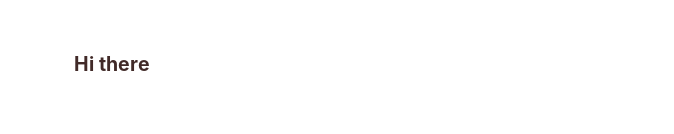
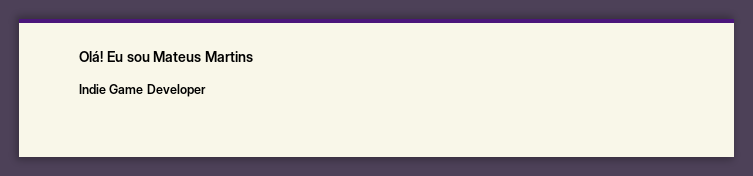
[74,56,151,71] Hi there -> [79,51,254,62] [79,84,206,97] Olá! Eu sou Mateus Martins // Indie Game Developer

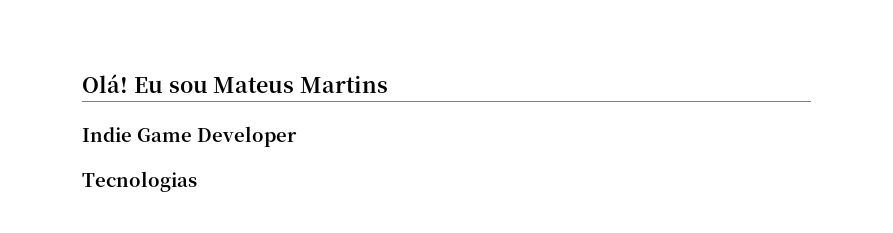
(206, 90) none -> [82,171,197,192] // Tecnologias

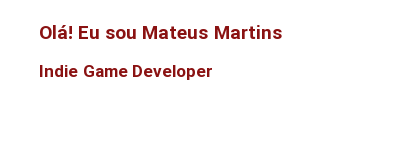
[82,171,197,192] // Tecnologias -> (214, 72) none

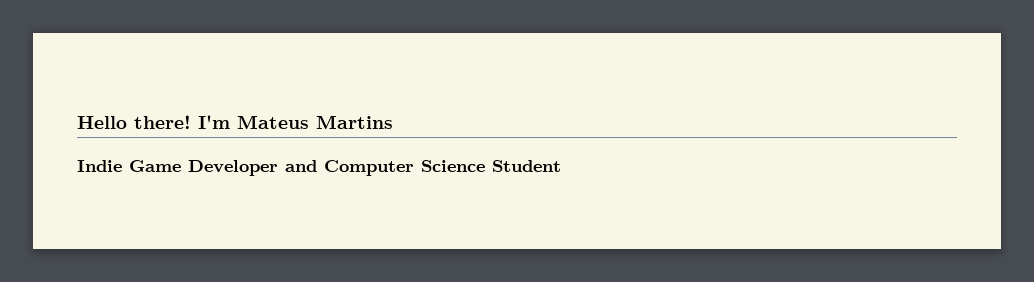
[39,25,138,39] Olá! Eu sou -> [77,115,230,129] Hello there! I'm
(214, 72) none -> [285,160,561,176] and Computer Science Student

